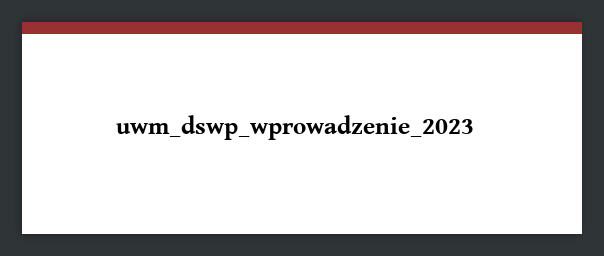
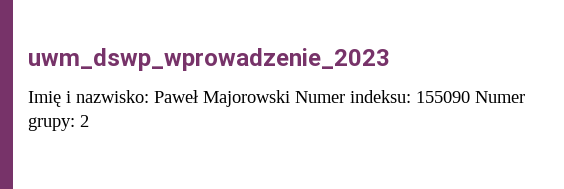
(474, 127) none -> [28,90,525,107] [28,115,89,131] // Imię i nazwisko: Paweł Majorowski Numer indeksu: 155090 Numer grupy: 2

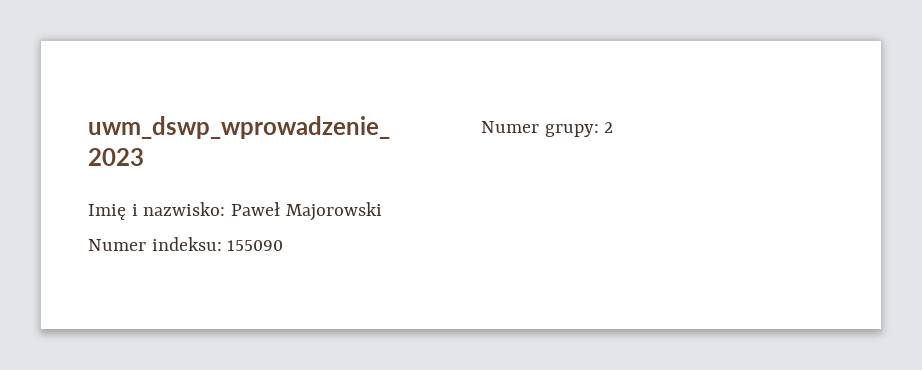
(290, 98) none -> (382, 211) //
(470, 97) none -> (284, 245) //

